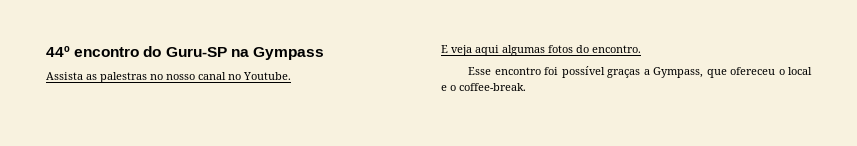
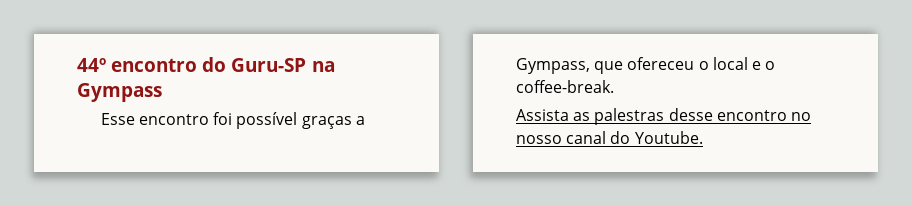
[46,72,291,83] [441,45,641,56] // Assista as palestras no nosso canal no Youtube. // E veja aqui algumas fotos do encontro. -> (162, 92) none
(526, 87) none -> [516,108,811,125] [516,131,703,144] // Assista as palestras desse encontro no nosso canal do Youtube.

